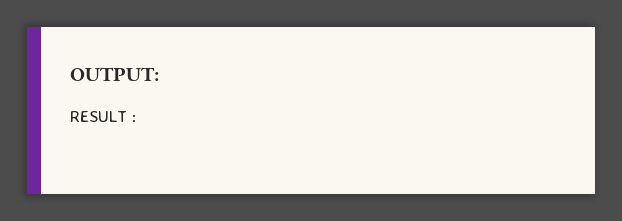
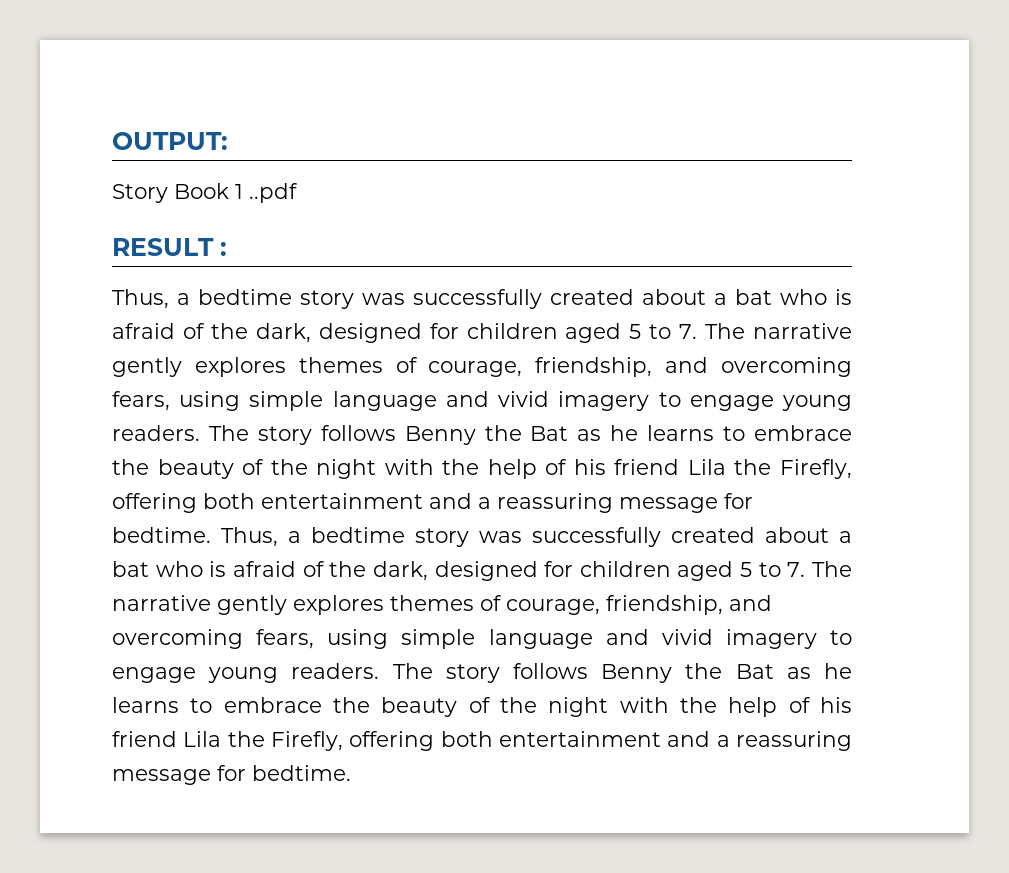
[70,111,137,122] RESULT : -> [112,183,298,203] [112,238,227,256] [112,289,852,309] [112,323,852,343] [112,357,852,377] [112,391,852,411] [112,425,853,445] [112,459,853,479] [112,493,753,513] [112,527,852,547] [112,561,852,581] [112,595,772,615] [112,629,852,649] [112,663,853,683] [112,697,852,717] [112,731,853,751] [112,765,351,785] Story Book 1 ..pdf // RESULT : // Thus, a bedtime story was successfully created about a bat who is afraid of the dark, designed for children aged 5 to 7. The narrative gently explores themes of courage, friendship, and overcoming fears, using simple language and vivid imagery to engage young readers. The story follows Benny the Bat as he learns to embrace the beauty of the night with the help of his friend Lila the Firefly, offering both entertainment and a reassuring message for bedtime. Thus, a bedtime story was successfully created about a bat who is afraid of the dark, designed for children aged 5 to 7. The narrative gently explores themes of courage, friendship, and overcoming fears, using simple language and vivid imagery to engage young readers. The story follows Benny the Bat as he learns to embrace the beauty of the night with the help of his friend Lila the Firefly, offering both entertainment and a reassuring message for bedtime.

